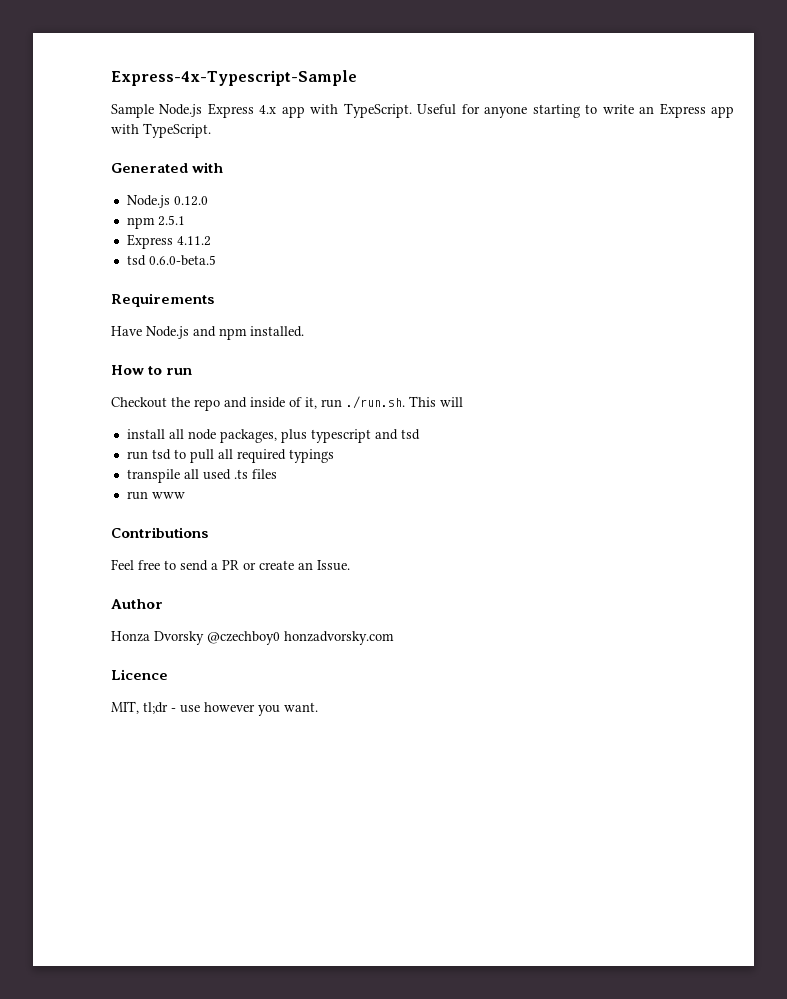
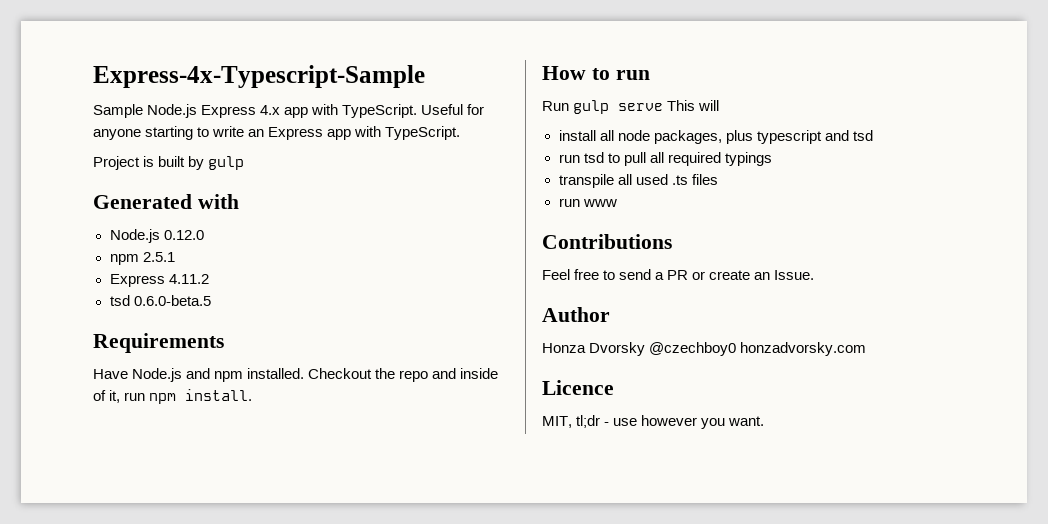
(211, 130) none -> [93,156,245,170] // Project is built by gulp
[111,365,193,375] // How to run // -> (305, 373) none
[346,396,405,409] ./run.sh. -> [149,389,253,404] [542,66,650,80] [542,100,664,114] npm install. // How to run // Run gulp serve

